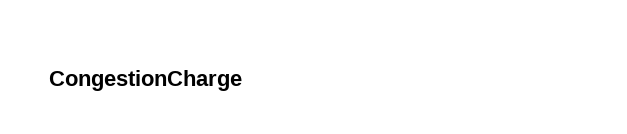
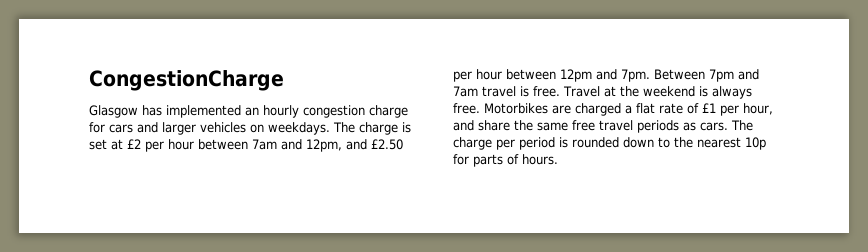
(242, 80) none -> [89,105,408,118] [89,122,411,135] [89,139,403,152] [453,69,759,82] [453,86,752,99] [453,103,773,116] [453,120,753,133] [453,137,766,150] [453,154,558,167] // Glasgow has implemented an hourly congestion charge for cars and larger vehicles on weekdays. The charge is set at £2 per hour between 7am and 12pm, and £2.50 per hour between 12pm and 7pm. Between 7pm and 7am travel is free. Travel at the weekend is always free. Motorbikes are charged a flat rate of £1 per hour, and share the same free travel periods as cars. The charge per period is rounded down to the nearest 10p for parts of hours.

